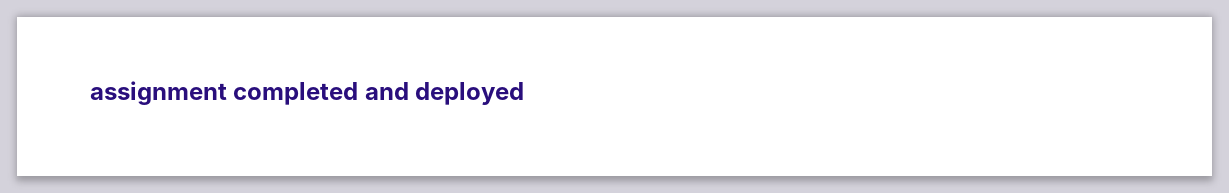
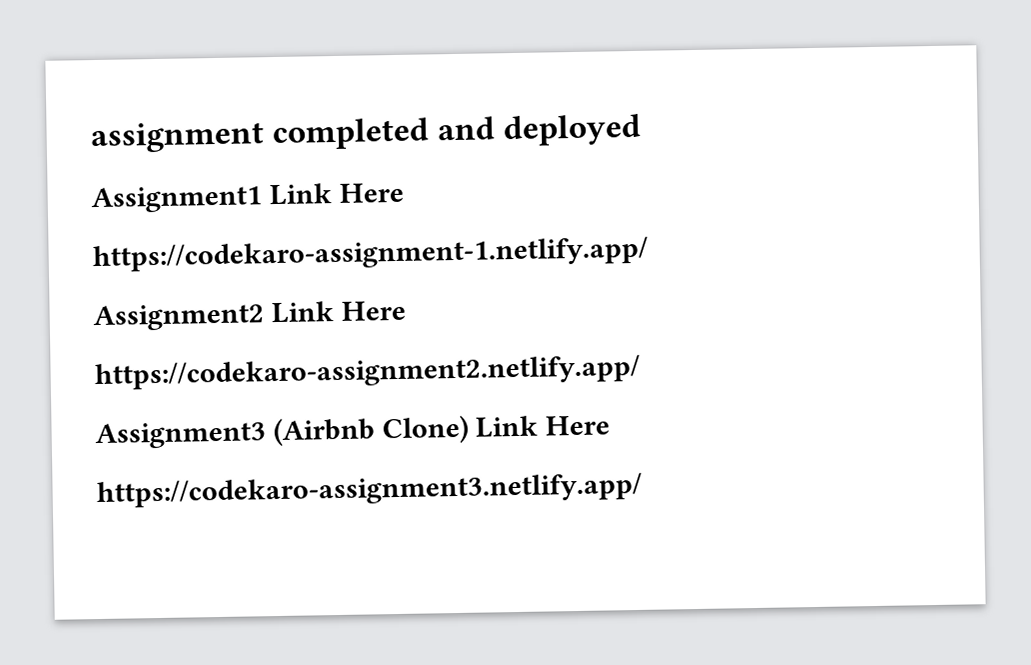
(525, 93) none -> [91,182,404,214] [92,236,648,273] [93,300,406,332] [94,354,640,391] [95,414,611,450] [96,472,642,509] // Assignment1 Link Here // https://codekaro-assignment-1.netlify.app/ // Assignment2 Link Here // https://codekaro-assignment2.netlify.app/ // Assignment3 (Airbnb Clone) Link Here // https://codekaro-assignment3.netlify.app/

